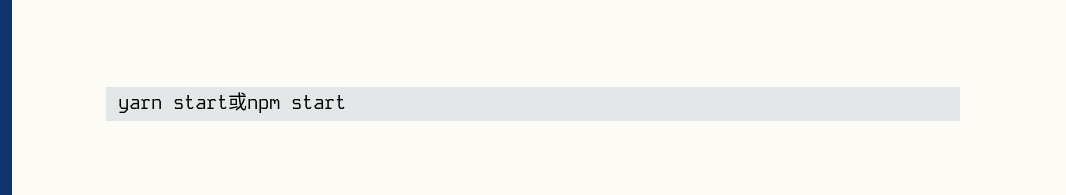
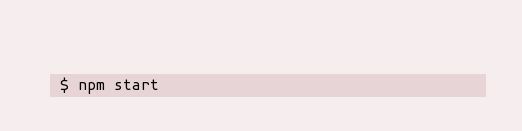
[118,92,247,113] yarn start或 -> [59,77,69,93] $

